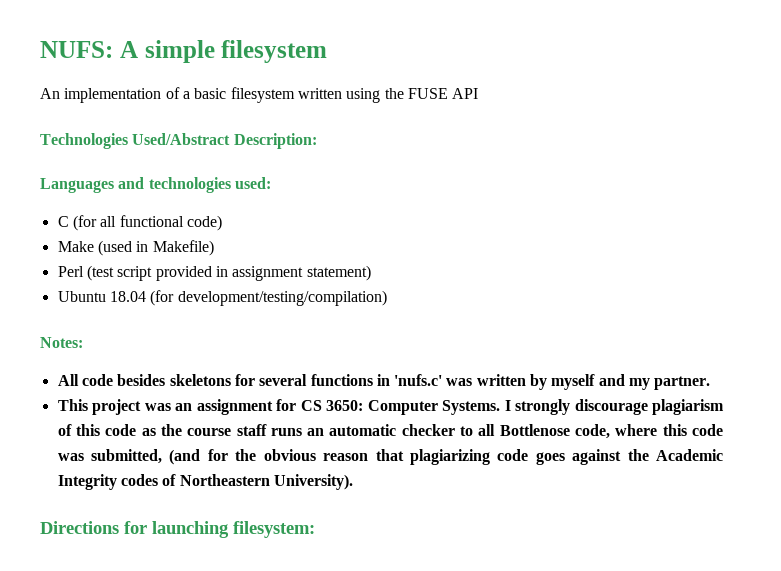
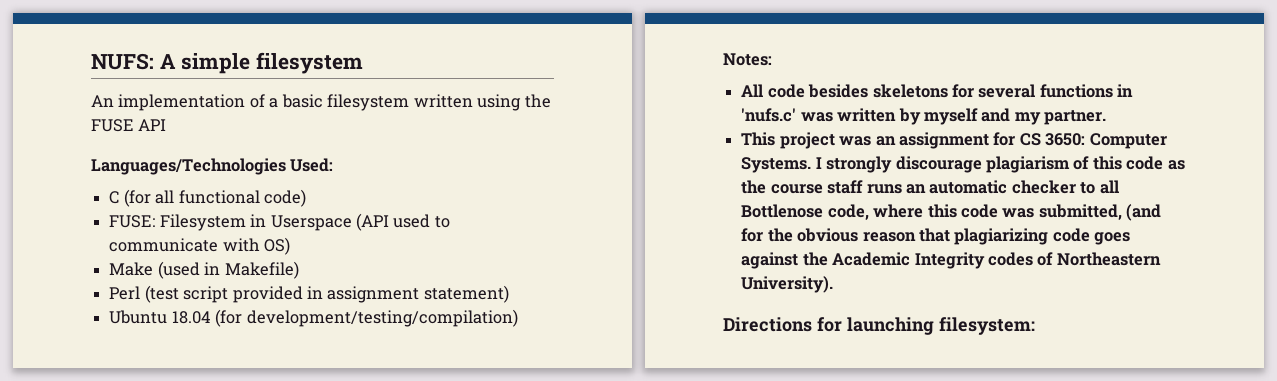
[40,133,317,149] [40,177,271,193] Technologies Used/Abstract Description: // Languages and technologies used: -> [91,158,334,175] Languages/Technologies Used:
(222, 223) none -> [109,213,450,231] [109,237,291,255] // FUSE: Filesystem in Userspace (API used to communicate with OS)

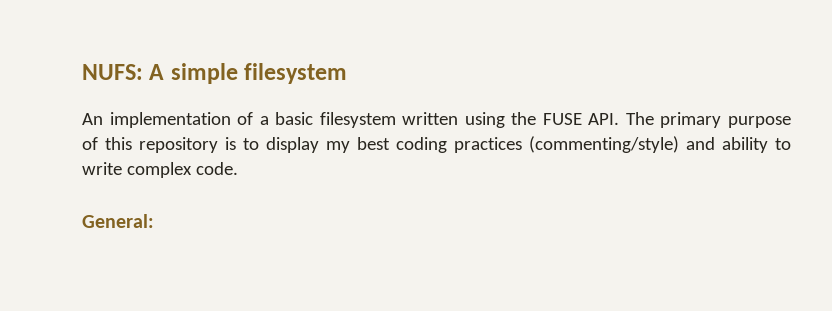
[138,119,167,131] [91,158,334,175] [109,189,306,207] [109,213,450,231] [109,237,291,255] [109,261,299,279] [109,285,509,303] [109,309,518,327] [723,53,772,66] [741,84,1134,98] [741,108,1107,125] [741,132,1167,149] [741,156,1185,173] [741,180,1119,194] [741,204,1162,221] [741,228,1131,245] [741,252,1161,269] [741,276,834,293] [723,317,1035,335] API // Languages/Technologies Used: // C (for all functional code) // FUSE: Filesystem in Userspace (API used to communicate with OS) // Make (used in Makefile) // Perl (test script provided in assignment statement) // Ubuntu 18.04 (for development/testing/compilation) // Notes: // All code besides skeletons for several functions in 'nufs.c' was written by myself and my partner. // This project was an assignment for CS 3650: Computer Systems. I strongly discourage plagiarism of this code as the course staff runs an automatic checker to all Bottlenose code, where this code was submitted, (and for the obvious reason that plagiarizing code goes against the Academic Integrity codes of Northeastern University). // Directions for launching filesystem: -> [588,112,792,128] [82,136,791,153] [82,162,238,178] [82,214,154,228] API. The primary purpose of this repository is to display my best coding practices (commenting/style) and ability to write complex code. // General:

